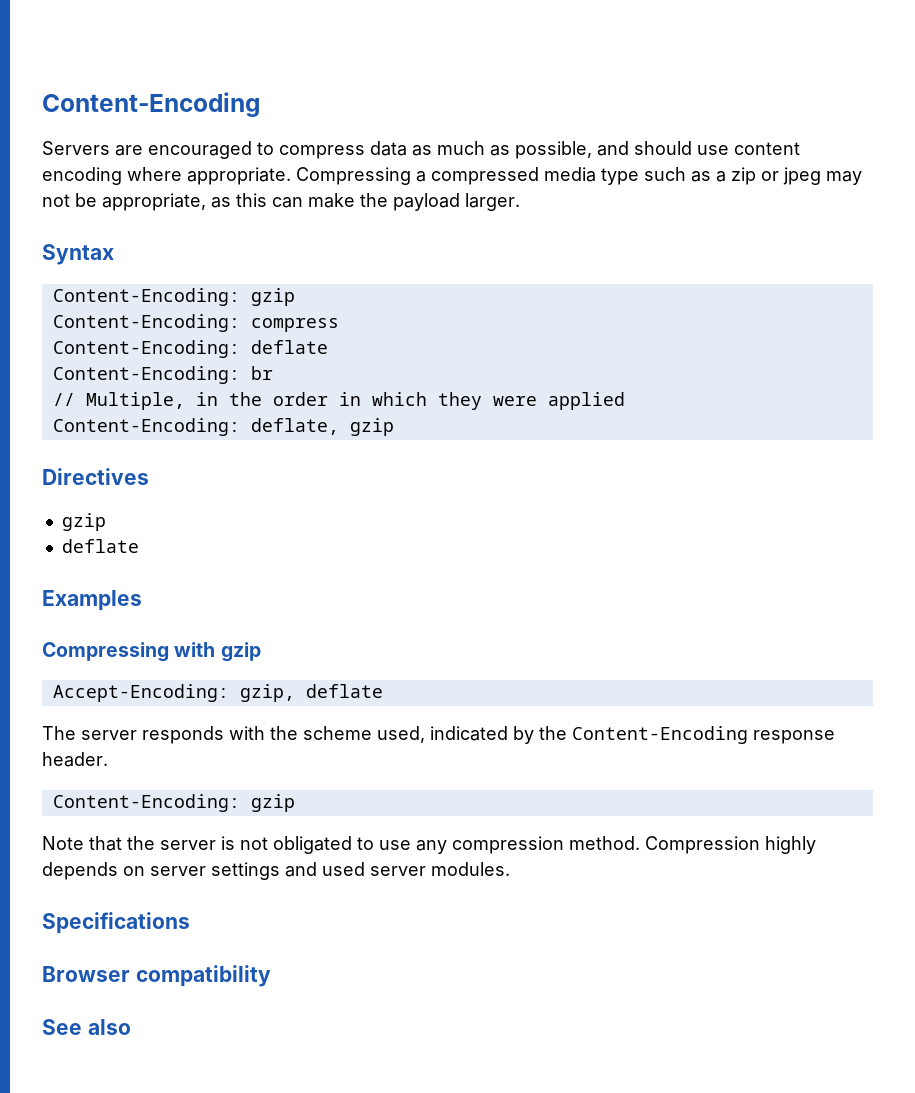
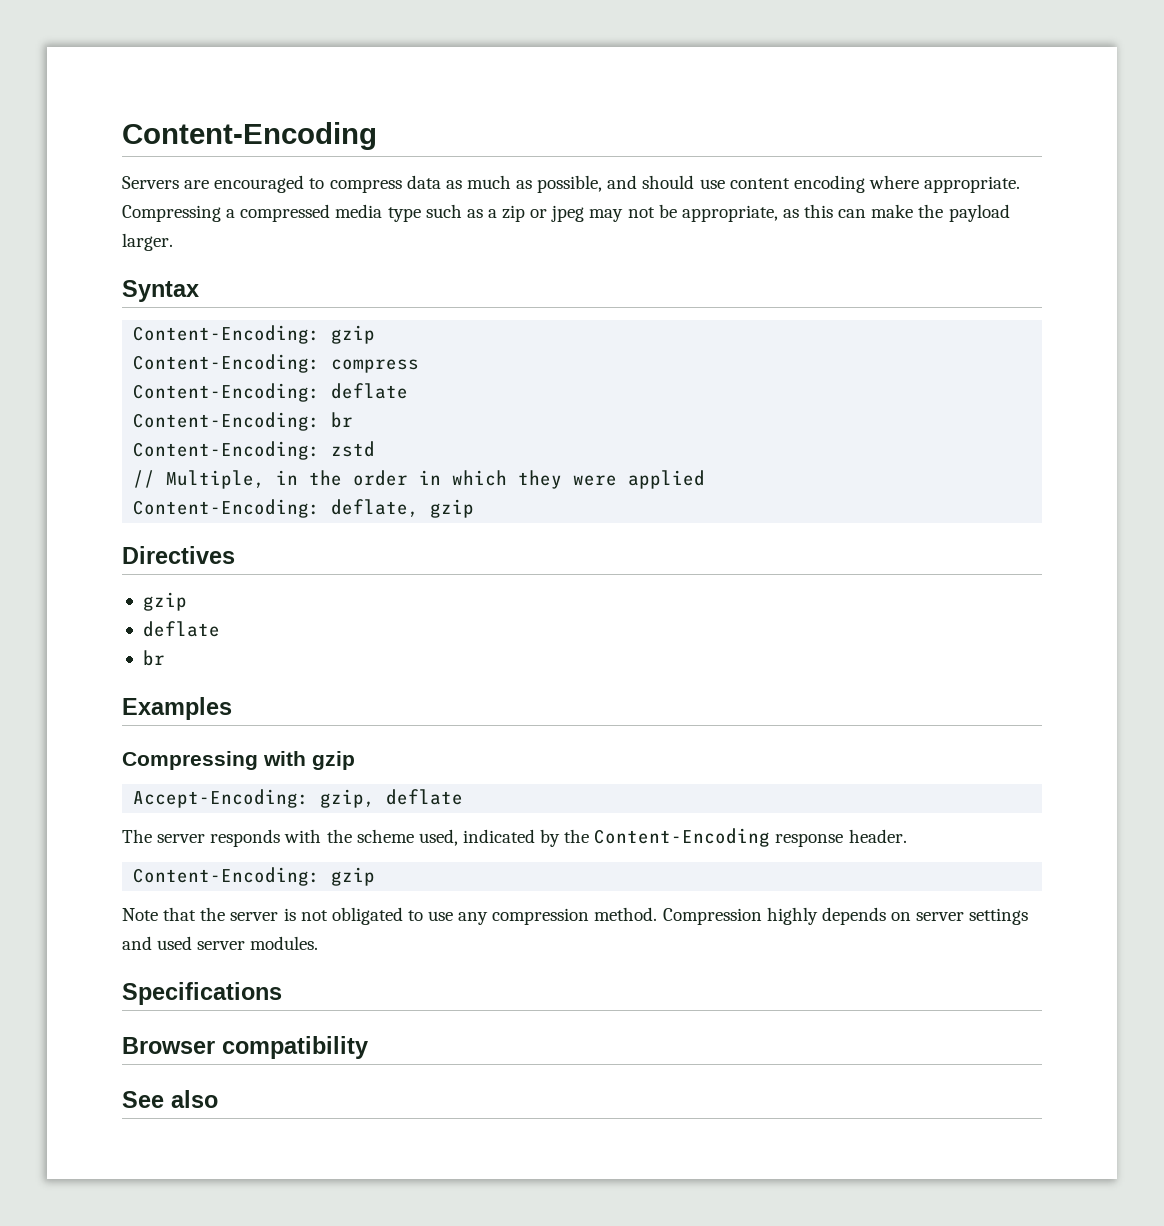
(273, 373) none -> [133,441,376,460] // Content-Encoding: zstd
(139, 546) none -> [142,650,165,666] // br

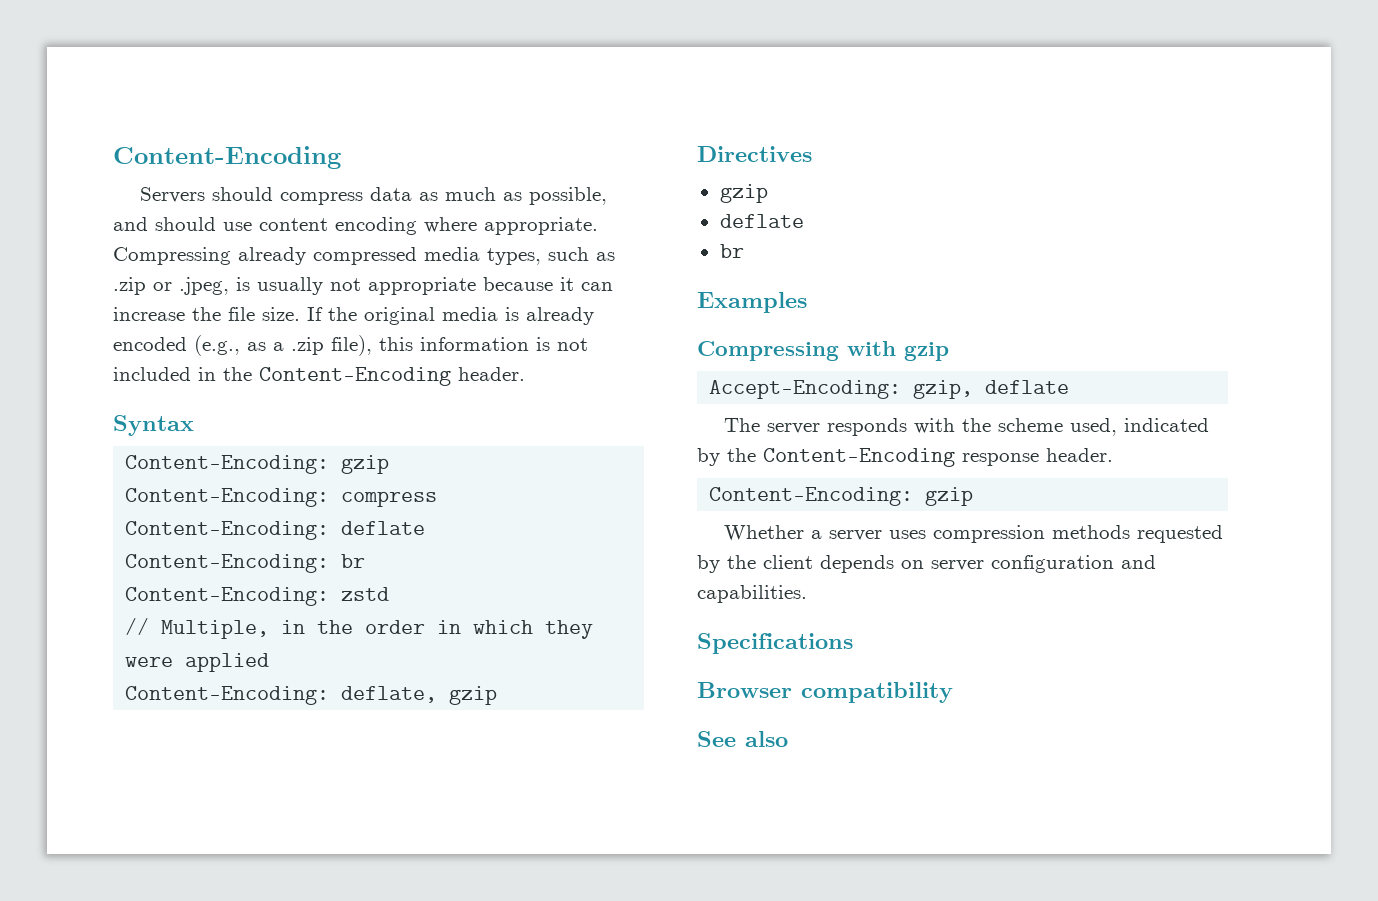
[184,175,325,193] are encouraged to -> [211,187,273,201] should
[226,209,236,218] a -> [238,247,306,265] already
[387,207,421,222] type -> [487,248,541,265] types,
[487,204,1010,222] [122,233,173,251] a zip or jpeg may not be appropriate, as this can make the payload larger. -> [113,277,613,295] [113,307,594,325] [113,335,588,356] [113,367,525,386] .zip or .jpeg, is usually not appropriate because it can increase the file size. If the original media is already encoded (e.g., as a .zip file), this information is not included in the Content-Encoding header.
[122,907,1029,925] [122,936,319,950] Note that the server is not obligated to use any compression method. Compression highly depends on server settings and used server modules. -> [723,525,1223,543] [697,555,1156,573] [697,585,807,603] Whether a server uses compression methods requested by the client depends on server configuration and capabilities.

